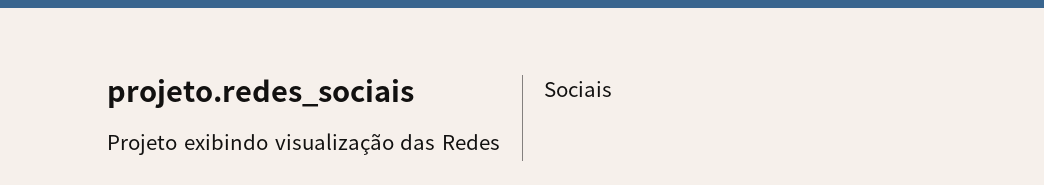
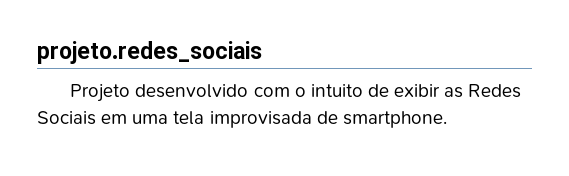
[183,133,500,155] [544,81,612,97] exibindo visualização das Redes Sociais -> [135,84,522,98] [37,111,447,128] desenvolvido com o intuito de exibir as Redes Sociais em uma tela improvisada de smartphone.

